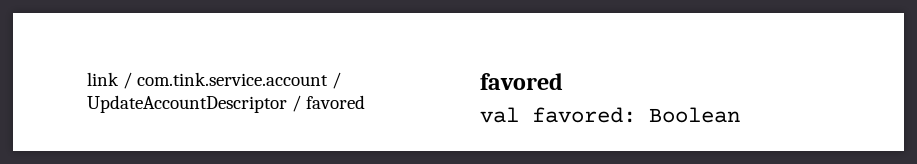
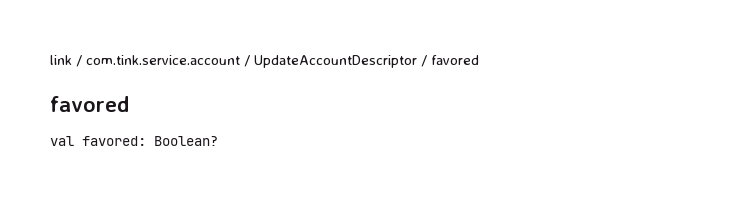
[649,107,740,123] Boolean -> [154,136,218,146] Boolean?

